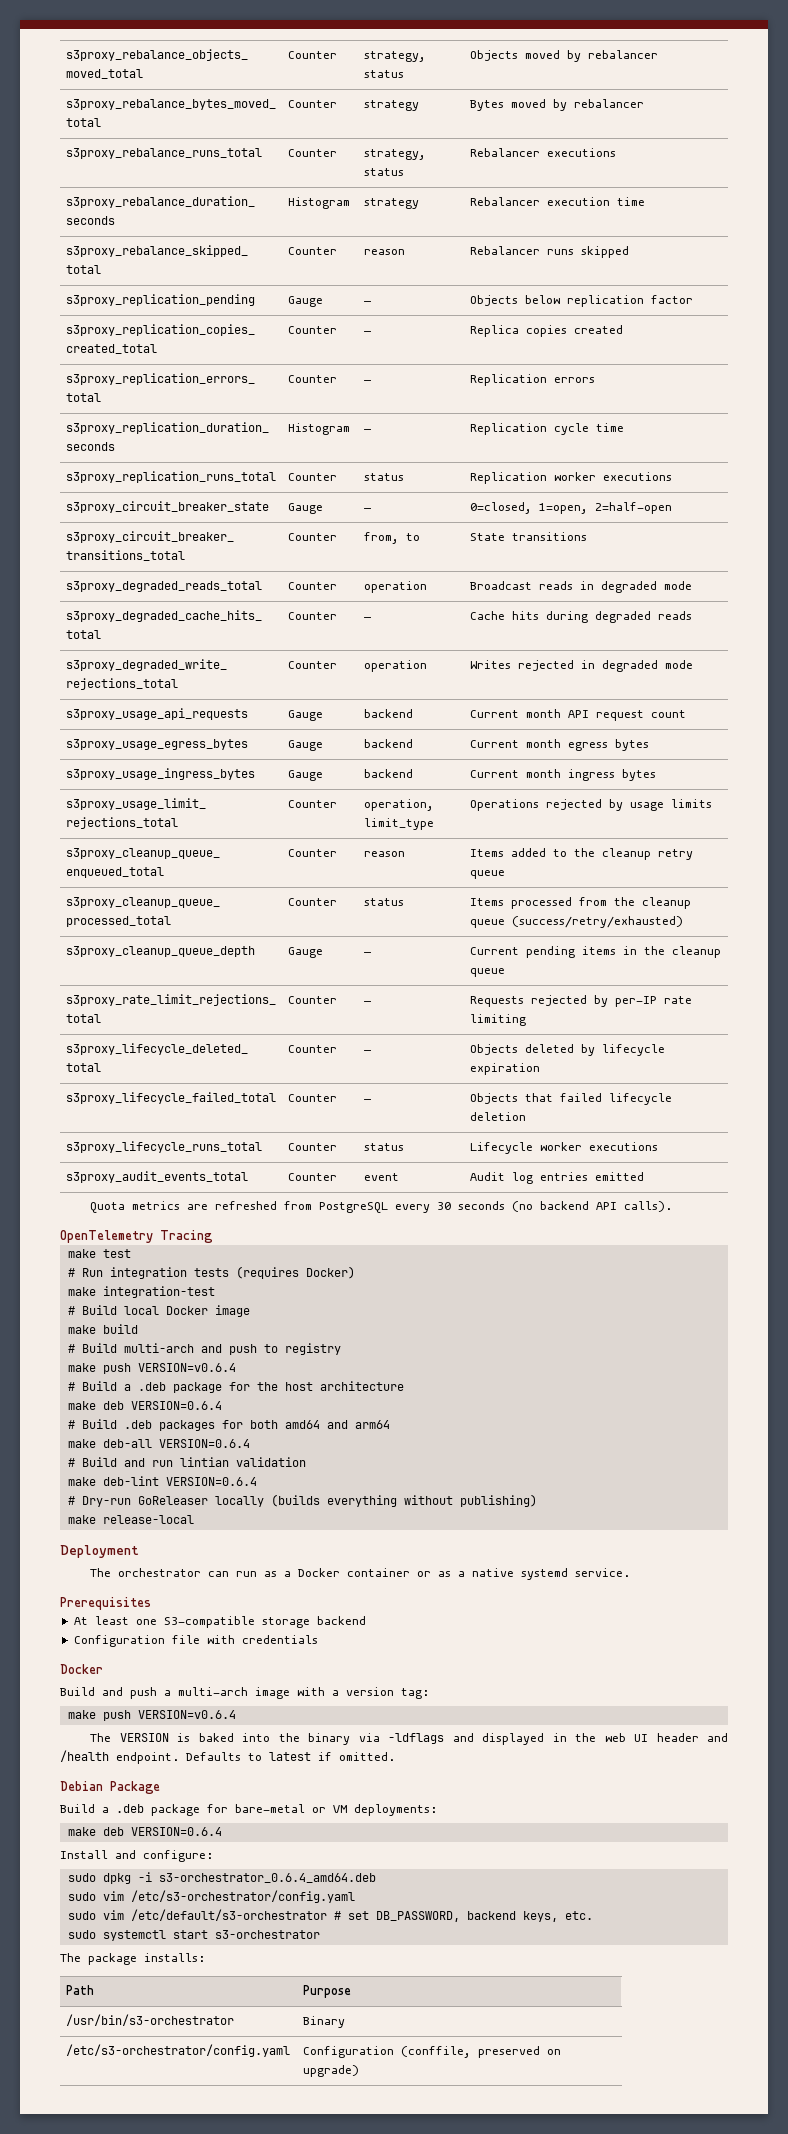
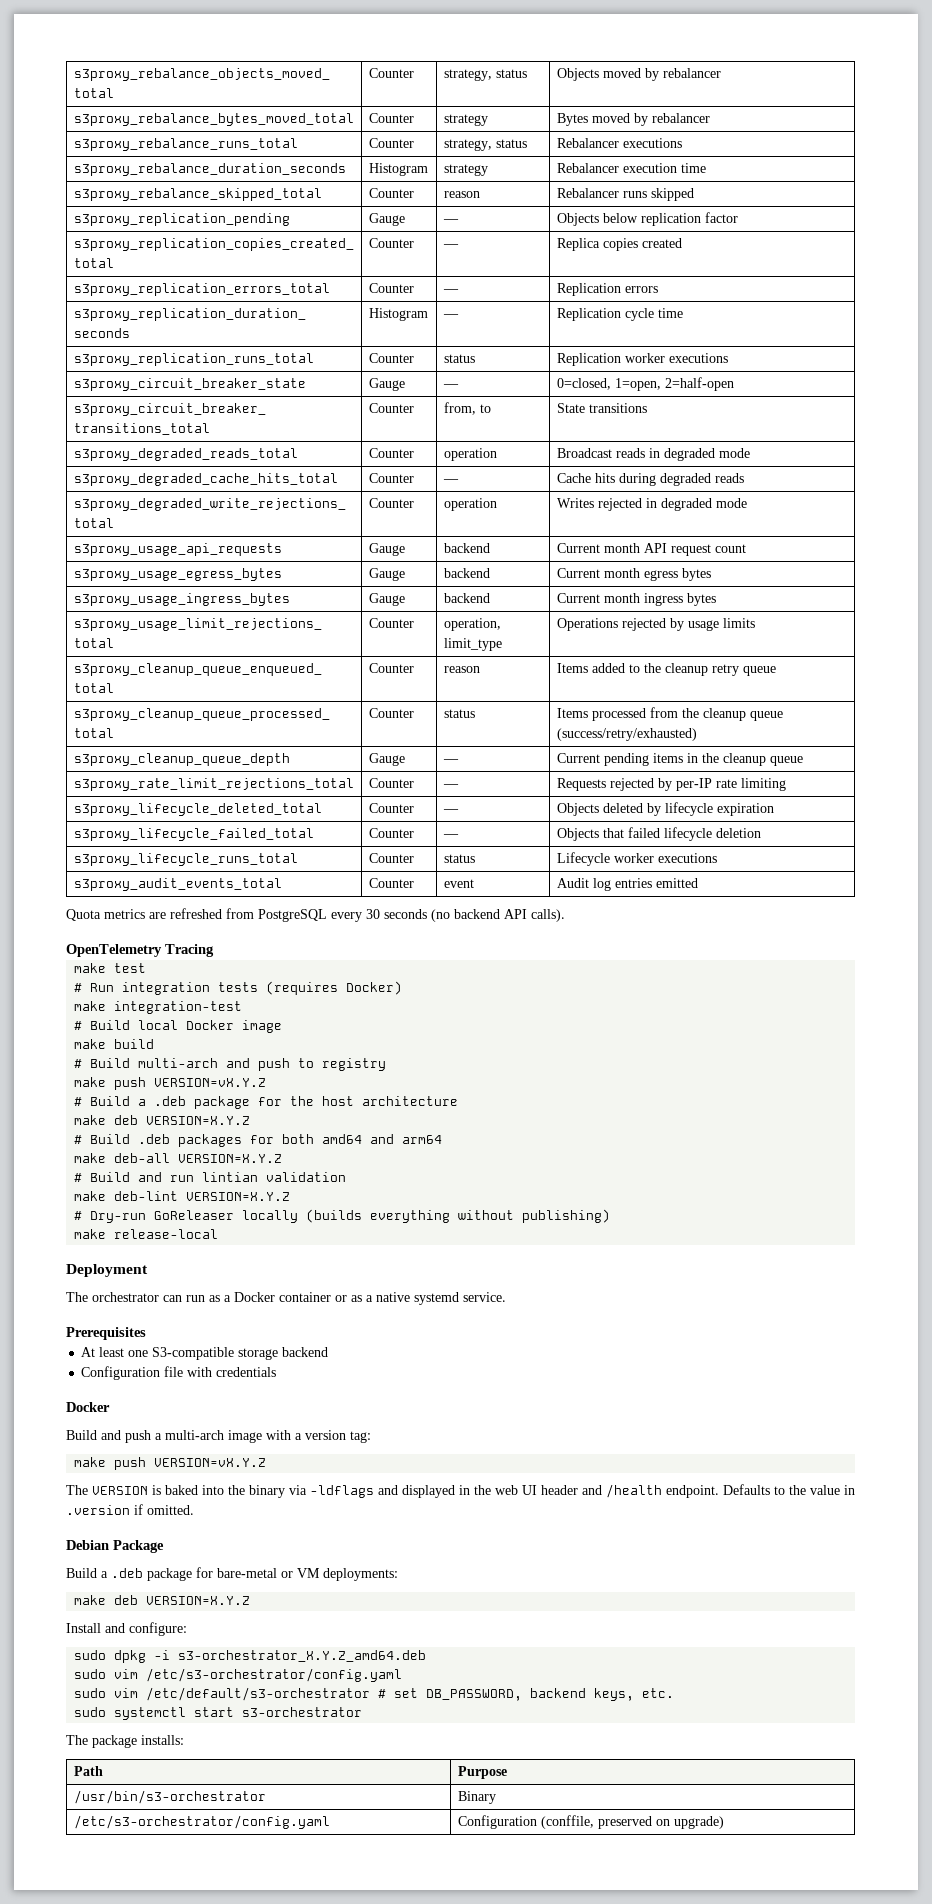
[137,1363,236,1372] VERSION=v0.6.4 -> [154,1078,267,1087] VERSION=vX.Y.Z
[130,1401,222,1410] VERSION=0.6.4 -> [146,1116,251,1125] VERSION=X.Y.Z
[158,1439,250,1448] VERSION=0.6.4 -> [178,1154,283,1163] VERSION=X.Y.Z
[165,1477,257,1486] VERSION=0.6.4 -> [186,1192,291,1201] VERSION=X.Y.Z
[137,1710,236,1719] VERSION=v0.6.4 -> [154,1458,267,1467] VERSION=vX.Y.Z
[269,1752,311,1761] latest -> [789,1485,855,1495] [66,1505,130,1515] the value in .version
[130,1827,222,1836] VERSION=0.6.4 -> [146,1596,251,1605] VERSION=X.Y.Z
[158,1873,376,1883] s3-orchestrator_0.6.4_amd64.deb -> [178,1650,427,1662] s3-orchestrator_X.Y.Z_amd64.deb

